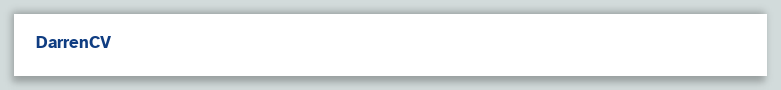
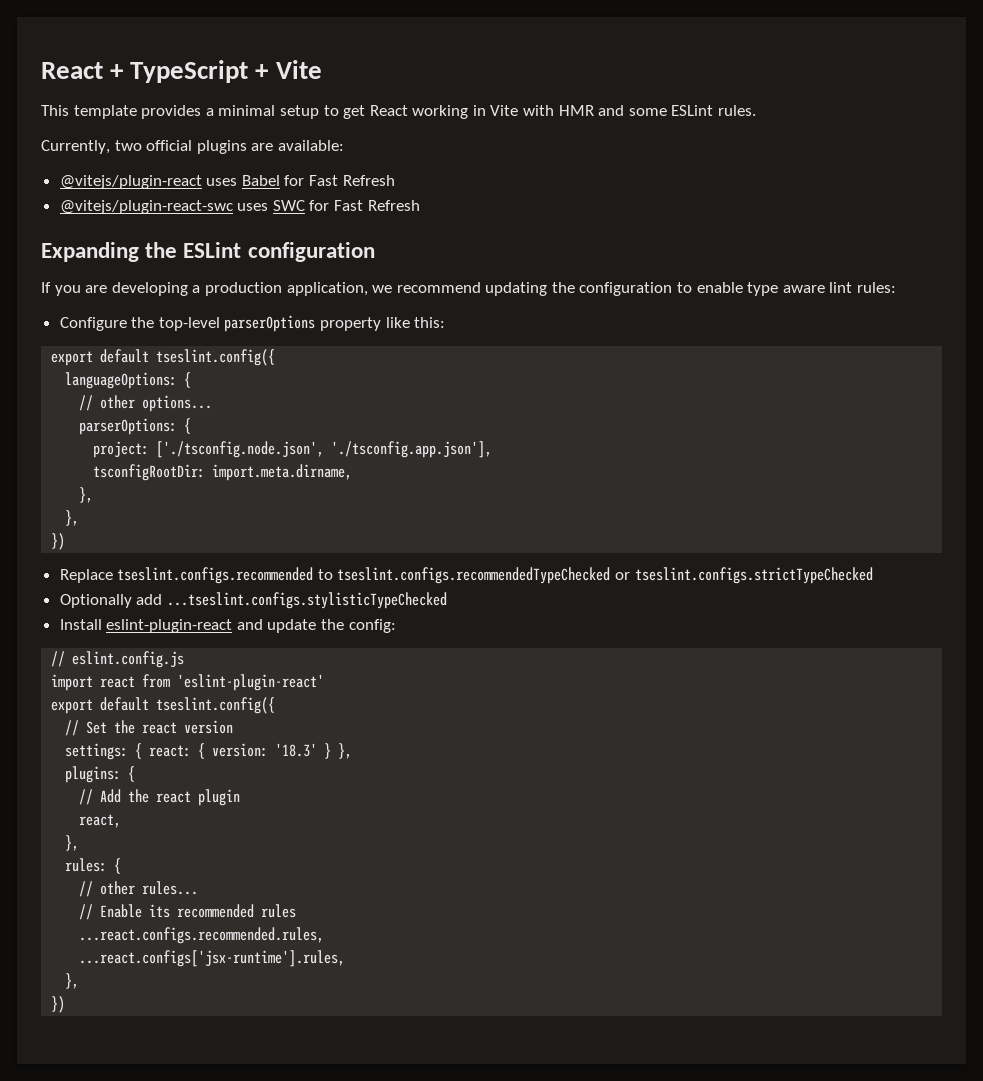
[36,36,111,48] DarrenCV -> [41,60,322,83] [41,105,757,119] [41,140,344,154] [59,175,395,189] [59,200,420,214] [41,242,375,262] [41,282,897,296] [59,315,446,332] [51,349,276,366] [65,372,192,389] [79,395,213,412] [79,418,192,435] [93,441,493,458] [93,464,353,481] [79,487,94,503] [65,510,80,526] [51,533,66,550] [59,567,873,584] [59,592,447,609] [59,619,396,633] [51,651,185,668] [51,674,325,691] [51,697,276,714] [65,720,234,736] [65,743,353,760] [65,766,136,783] [79,789,241,806] [79,814,122,828] [65,835,80,851] [65,858,122,874] [79,881,199,897] [79,904,297,920] [79,927,325,944] [79,950,346,967] [65,973,80,989] [51,996,66,1013] React + TypeScript + Vite // This template provides a minimal setup to get React working in Vite with HMR and some ESLint rules. // Currently, two official plugins are available: // @vitejs/plugin-react uses Babel for Fast Refresh // @vitejs/plugin-react-swc uses SWC for Fast Refresh // Expanding the ESLint configuration // If you are developing a production application, we recommend updating the configuration to enable type aware lint rules: // Configure the top-level parserOptions property like this: // export default tseslint.config({ // languageOptions: { // // other options... // parserOptions: { // project: ['./tsconfig.node.json', './tsconfig.app.json'], // tsconfigRootDir: import.meta.dirname, // }, // }, // }) // Replace tseslint.configs.recommended to tseslint.configs.recommendedTypeChecked or tseslint.configs.strictTypeChecked // Optionally add ...tseslint.configs.stylisticTypeChecked // Install eslint-plugin-react and update the config: // // eslint.config.js // import react from 'eslint-plugin-react' // export default tseslint.config({ // // Set the react version // settings: { react: { version: '18.3' } }, // plugins: { // // Add the react plugin // react, // }, // rules: { // // other rules... // // Enable its recommended rules // ...react.configs.recommended.rules, // ...react.configs['jsx-runtime'].rules, // }, // })

